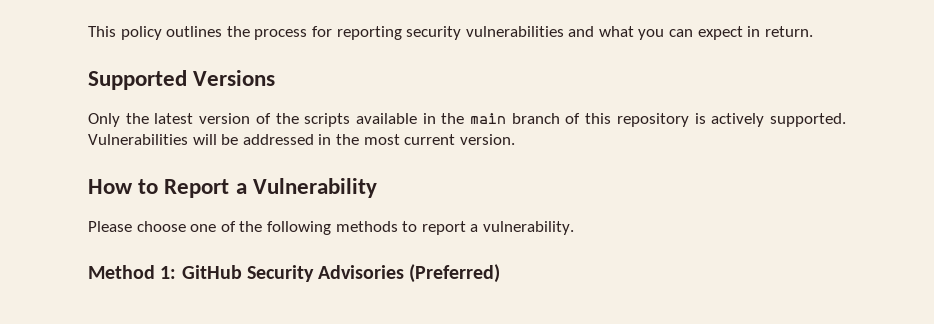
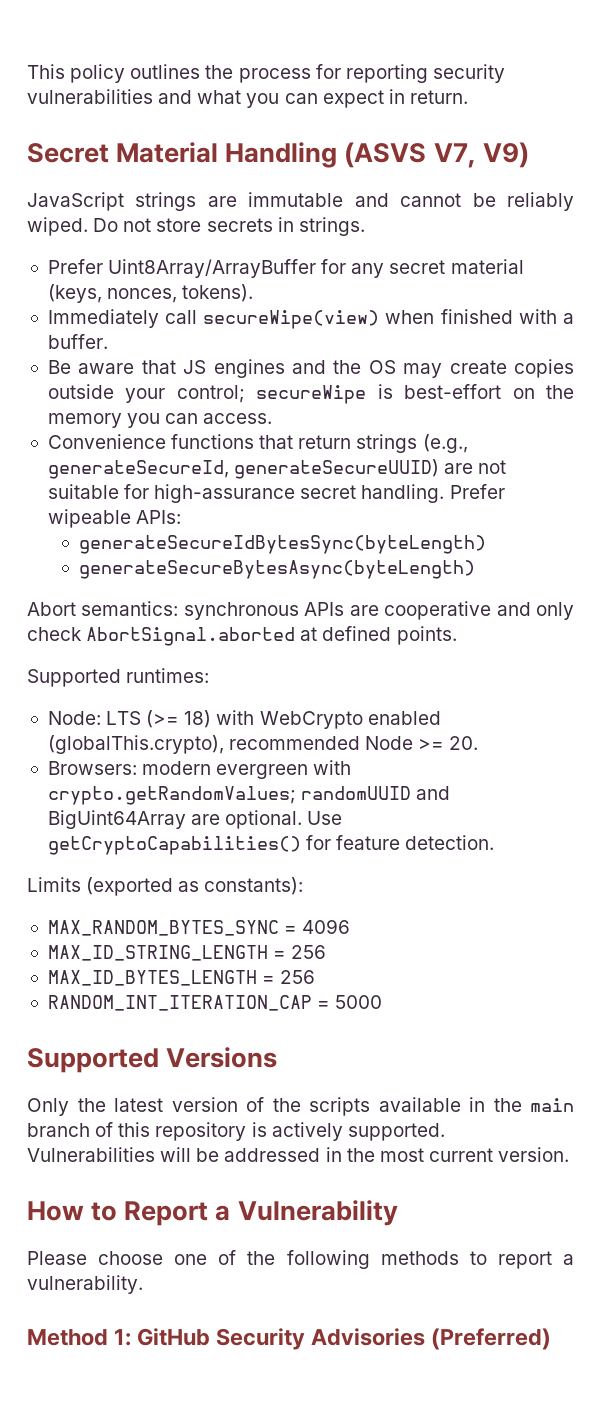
(813, 31) none -> [27,142,529,168] [27,192,575,211] [27,217,365,236] [47,259,524,278] [47,284,254,303] [47,309,574,329] [47,334,108,349] [47,359,575,378] [47,384,575,404] [47,413,273,428] [47,434,468,453] [47,459,507,479] [47,484,505,503] [47,509,182,528] [79,535,487,554] [79,560,476,579] [27,601,575,620] [27,626,457,646] [27,668,210,687] [47,710,441,729] [47,735,479,754] [47,760,352,779] [47,786,451,805] [47,810,343,829] [47,835,495,855] [27,877,304,896] [47,919,351,936] [47,945,327,961] [47,970,316,986] [47,995,383,1011] // Secret Material Handling (ASVS V7, V9) // JavaScript strings are immutable and cannot be reliably wiped. Do not store secrets in strings. // Prefer Uint8Array/ArrayBuffer for any secret material (keys, nonces, tokens). // Immediately call secureWipe(view) when finished with a buffer. // Be aware that JS engines and the OS may create copies outside your control; secureWipe is best-effort on the memory you can access. // Convenience functions that return strings (e.g., generateSecureId, generateSecureUUID) are not suitable for high-assurance secret handling. Prefer wipeable APIs: // generateSecureIdBytesSync(byteLength) // generateSecureBytesAsync(byteLength) // Abort semantics: synchronous APIs are cooperative and only check AbortSignal.aborted at defined points. // Supported runtimes: // Node: LTS (>= 18) with WebCrypto enabled (globalThis.crypto), recommended Node >= 20. // Browsers: modern evergreen with crypto.getRandomValues; randomUUID and BigUint64Array are optional. Use getCryptoCapabilities() for feature detection. // Limits (exported as constants): // MAX_RANDOM_BYTES_SYNC = 4096 // MAX_ID_STRING_LENGTH = 256 // MAX_ID_BYTES_LENGTH = 256 // RANDOM_INT_ITERATION_CAP = 5000

